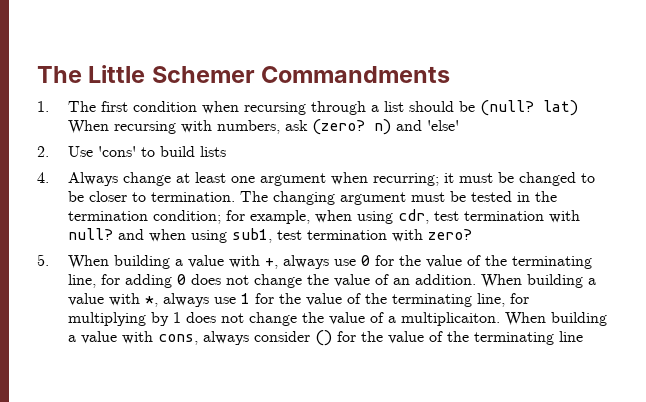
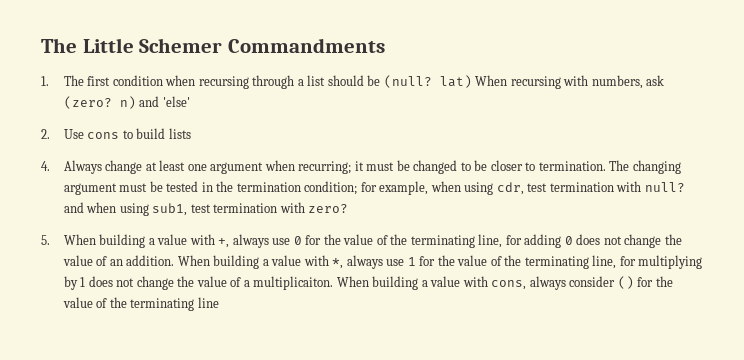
[97,146,136,157] 'cons' -> [87,132,120,139] cons

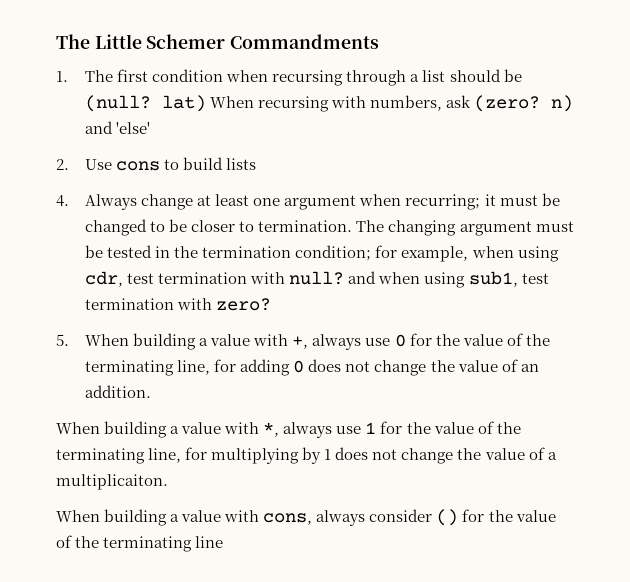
(175, 260) none -> (152, 391) //
(334, 283) none -> (168, 482) //

